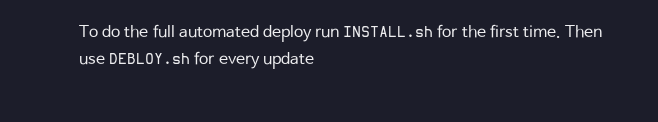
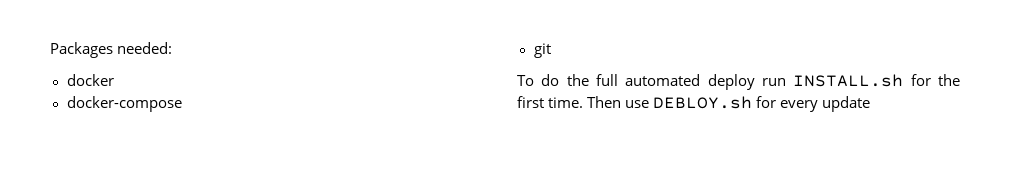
(79, 31) none -> [50,42,173,58] [66,74,114,86] [66,96,182,112] [533,43,551,58] Packages needed: // docker // docker-compose // git //

